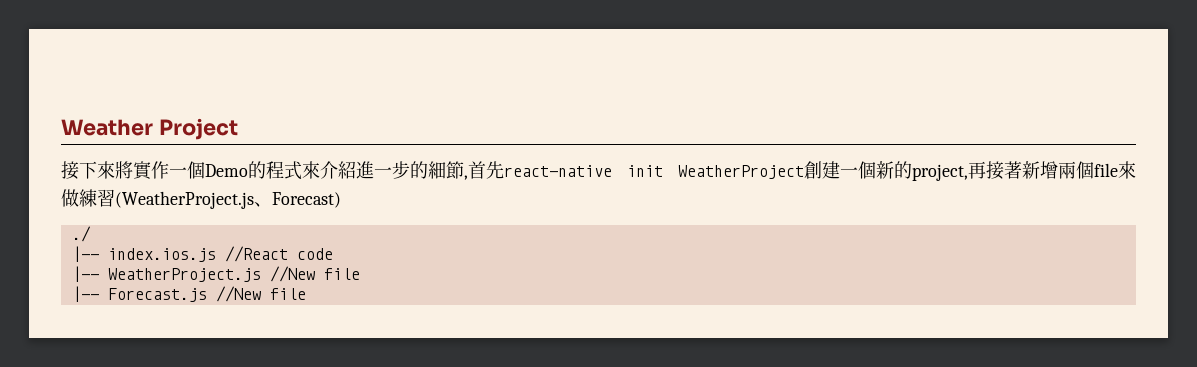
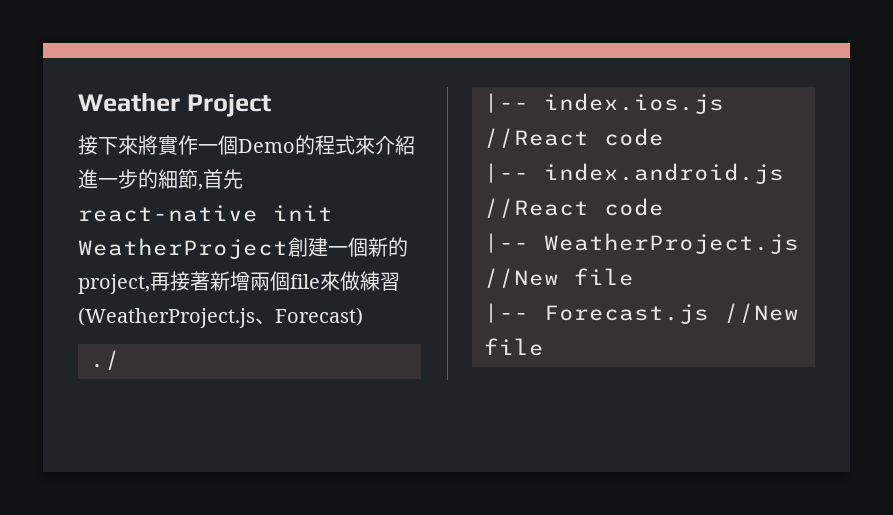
(333, 254) none -> [484,163,784,184] [484,198,664,218] // |-- index.android.js //React code

